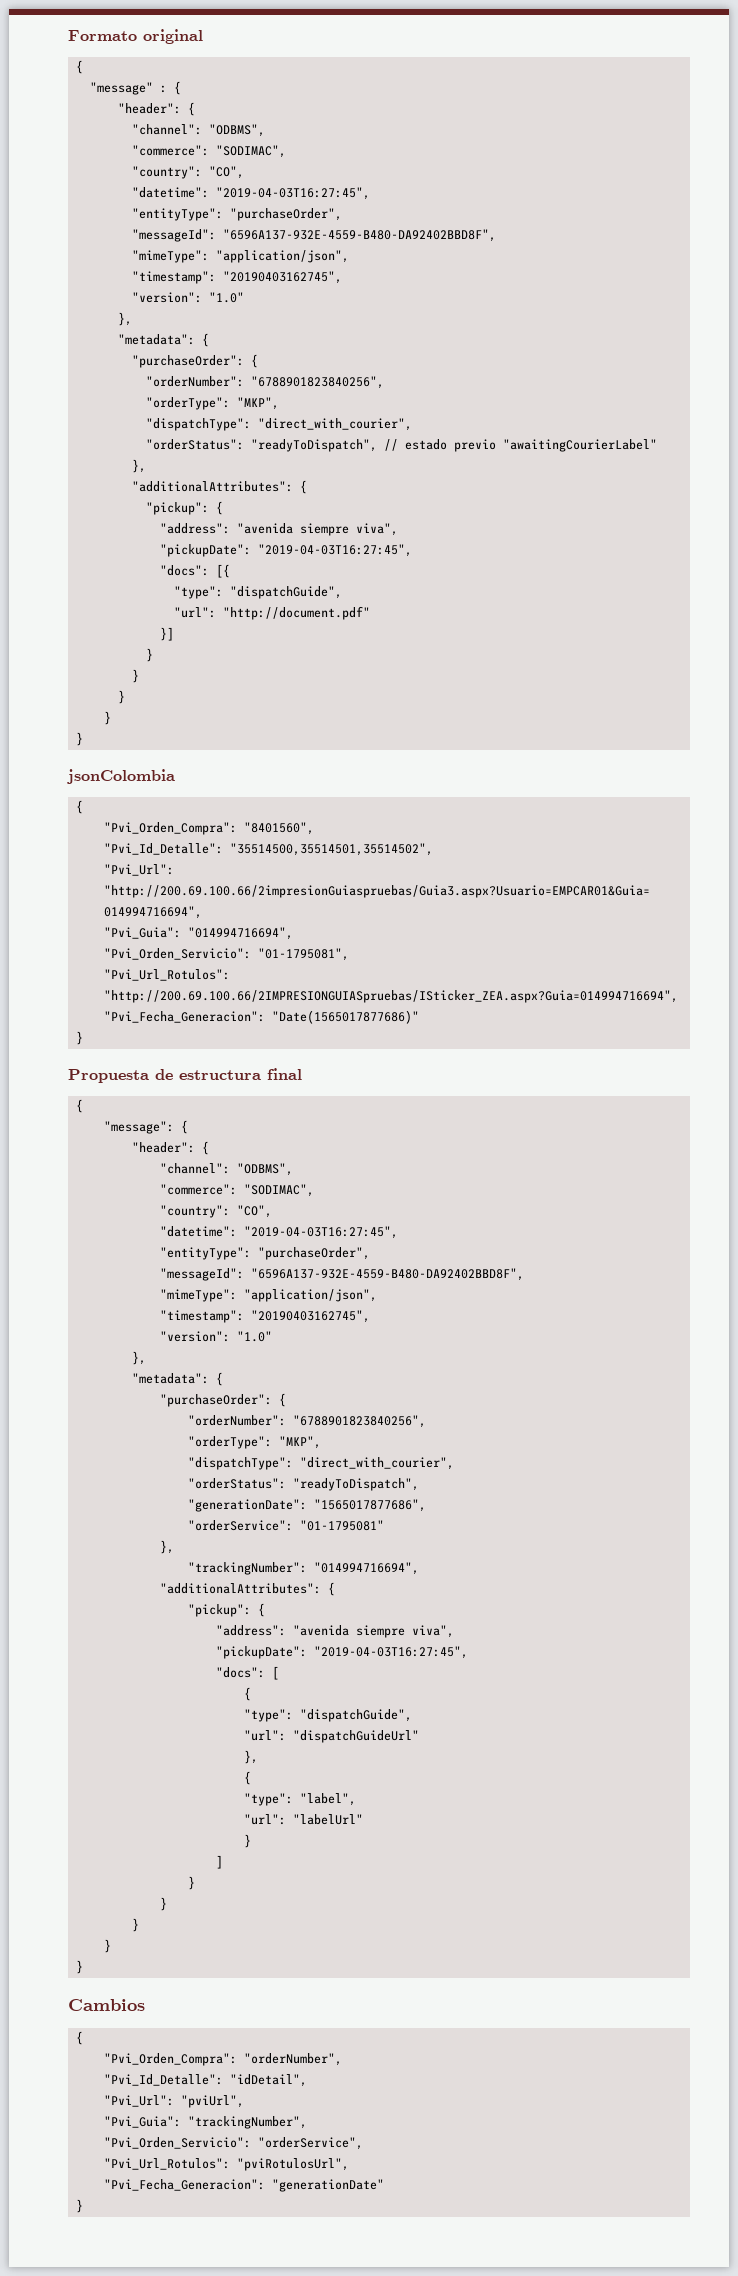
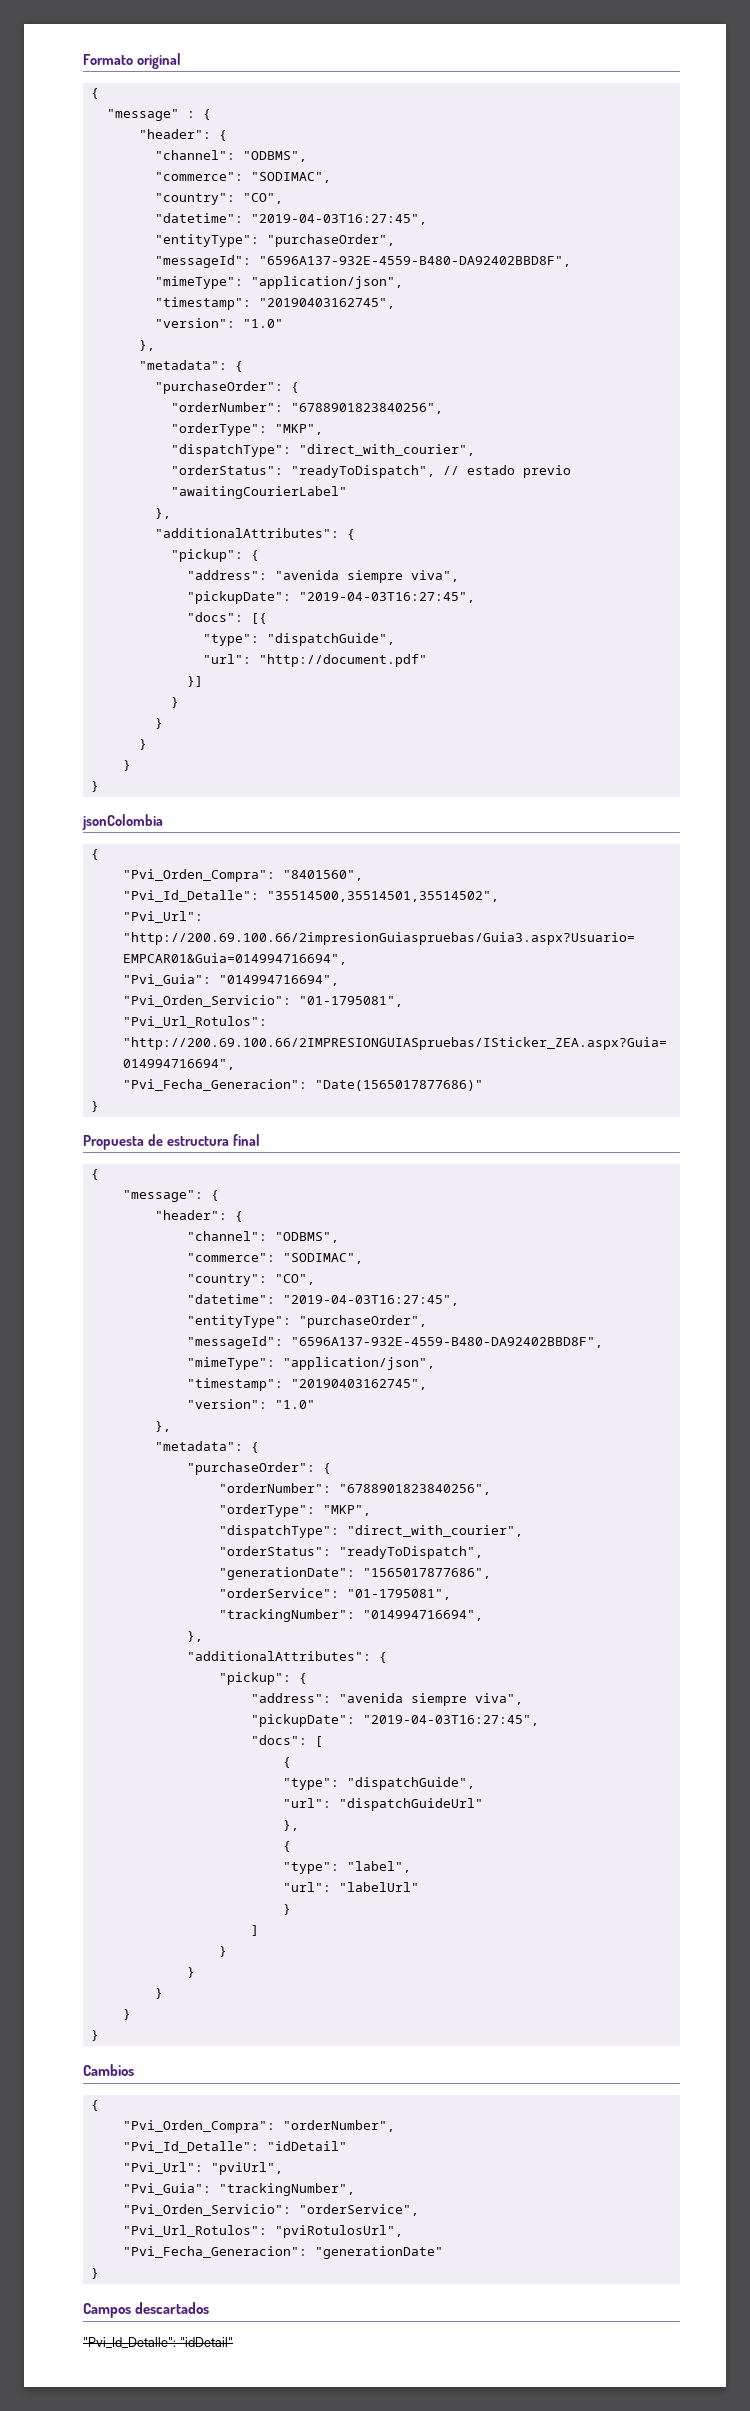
[299,1520,384,1531] [159,1540,174,1554] "01-1795081" // }, -> [346,1589,451,1600] "01-1795081",
(419, 1568) none -> [186,1631,203,1642] // },
[229,2074,307,2087] "idDetail", -> [266,2141,347,2151] "idDetail"
(83, 2206) none -> [83,2302,210,2318] [83,2337,233,2349] // Campos descartados // "Pvi_Id_Detalle": "idDetail"

